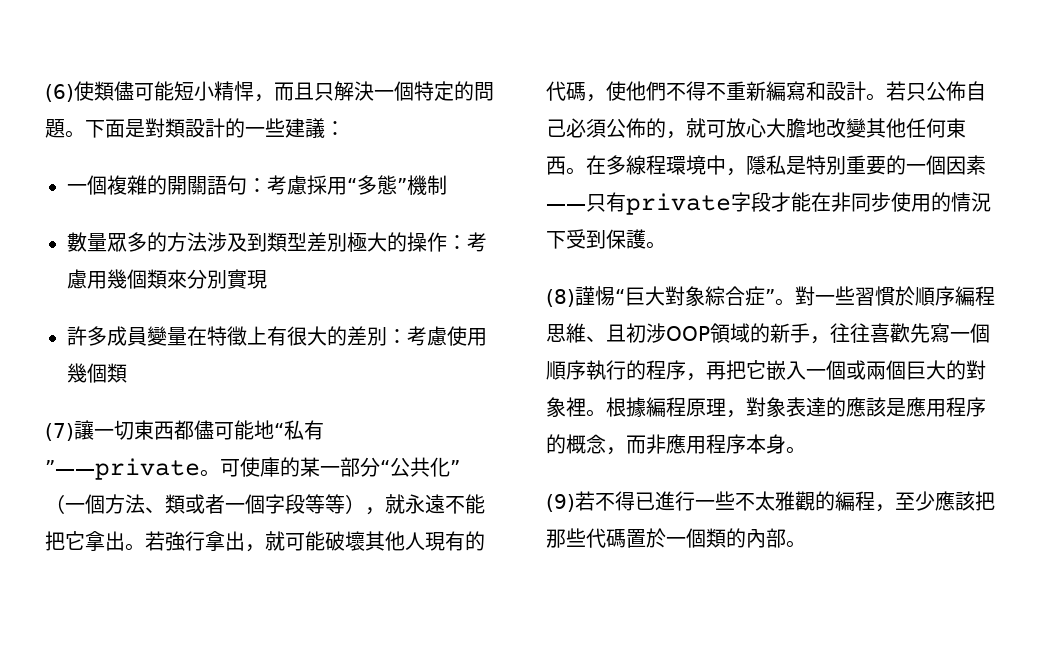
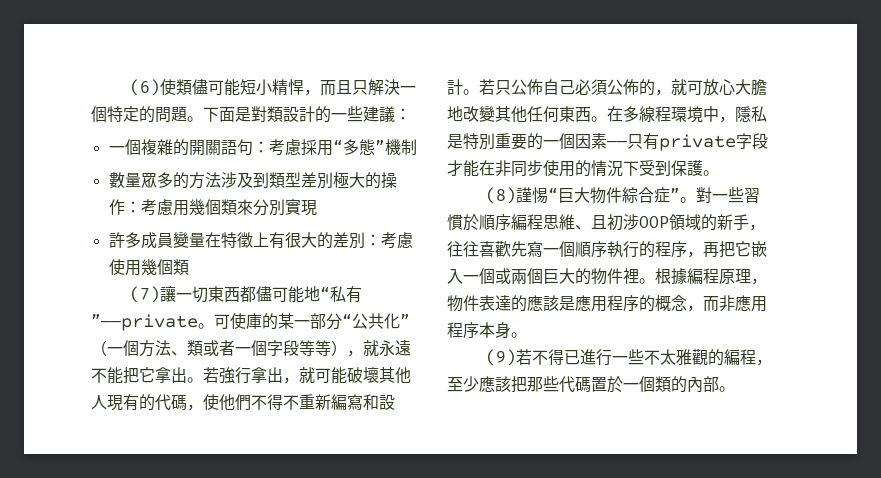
[665,286,705,306] 對象 -> [590,187,623,204] 物件
[966,360,986,380] [546,397,566,417] 對象 -> [591,268,623,285] 物件
[746,397,786,417] 對象 -> [447,295,479,312] 物件

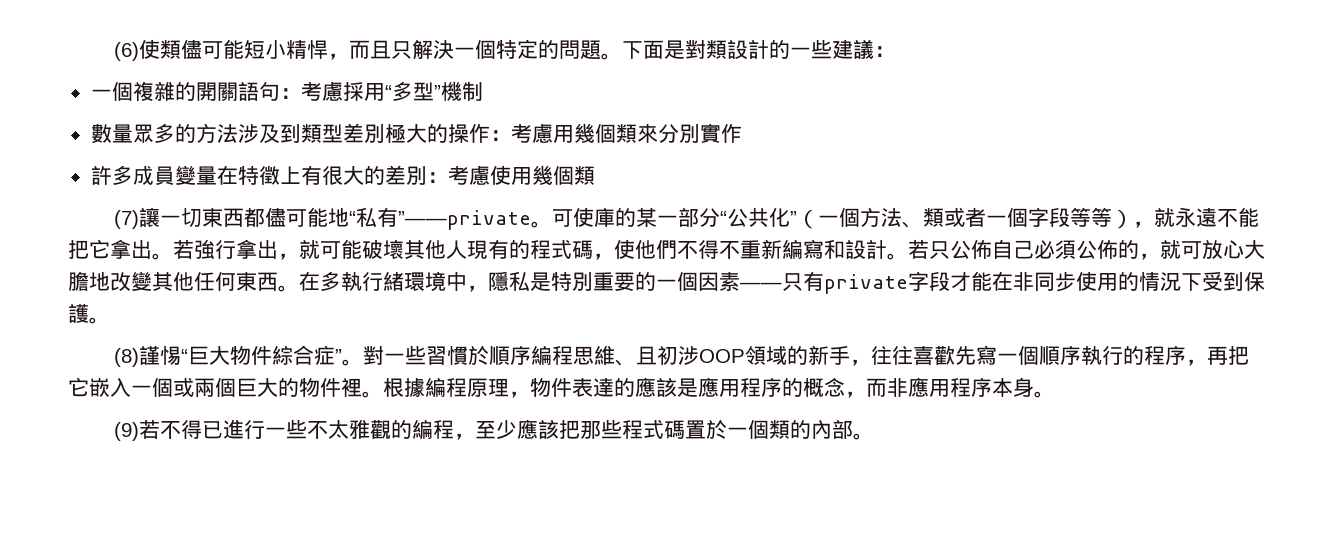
[358,139,375,155] 態 -> [412,82,434,101] 型
[300,200,317,216] 現 -> [720,124,742,143] 作
[155,394,171,411] 代 -> [530,240,572,259] 程式
[639,106,671,122] 線程 -> [341,272,404,291] 執行緒
[559,376,575,393] 代 -> [621,420,664,439] 程式

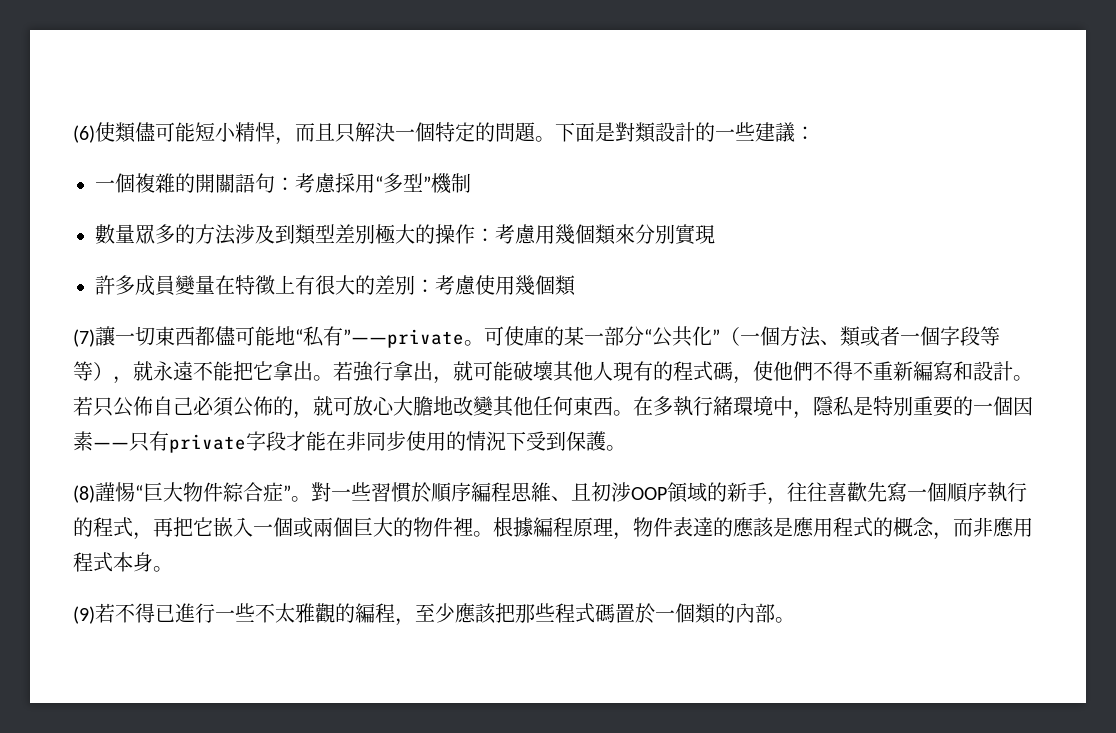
[720,124,742,143] 作 -> [695,225,715,244] 現
[1164,345,1186,365] 序 -> [113,517,133,537] 式
[761,377,782,397] 序 -> [853,517,873,537] 式
[971,377,992,397] 序 -> [93,552,113,572] 式

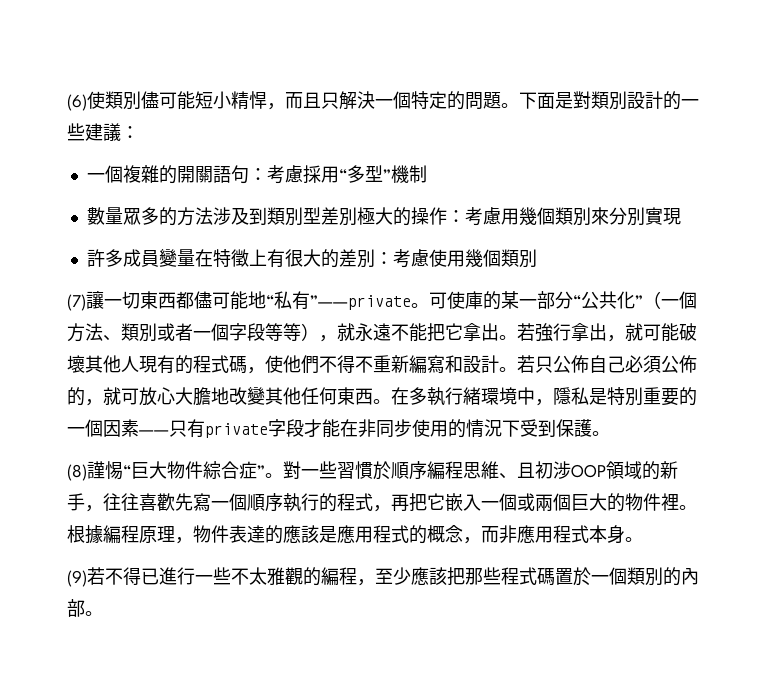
(136, 132) none -> [123,91,141,110] 別
(656, 132) none -> [609,91,627,110] 別
(316, 234) none -> [284,207,303,226] 別
(616, 234) none -> [572,207,591,226] 別
(576, 285) none -> [518,249,537,268] 別
(861, 336) none -> [139,323,157,342] 別
(716, 613) none -> [645,567,663,586] 別

